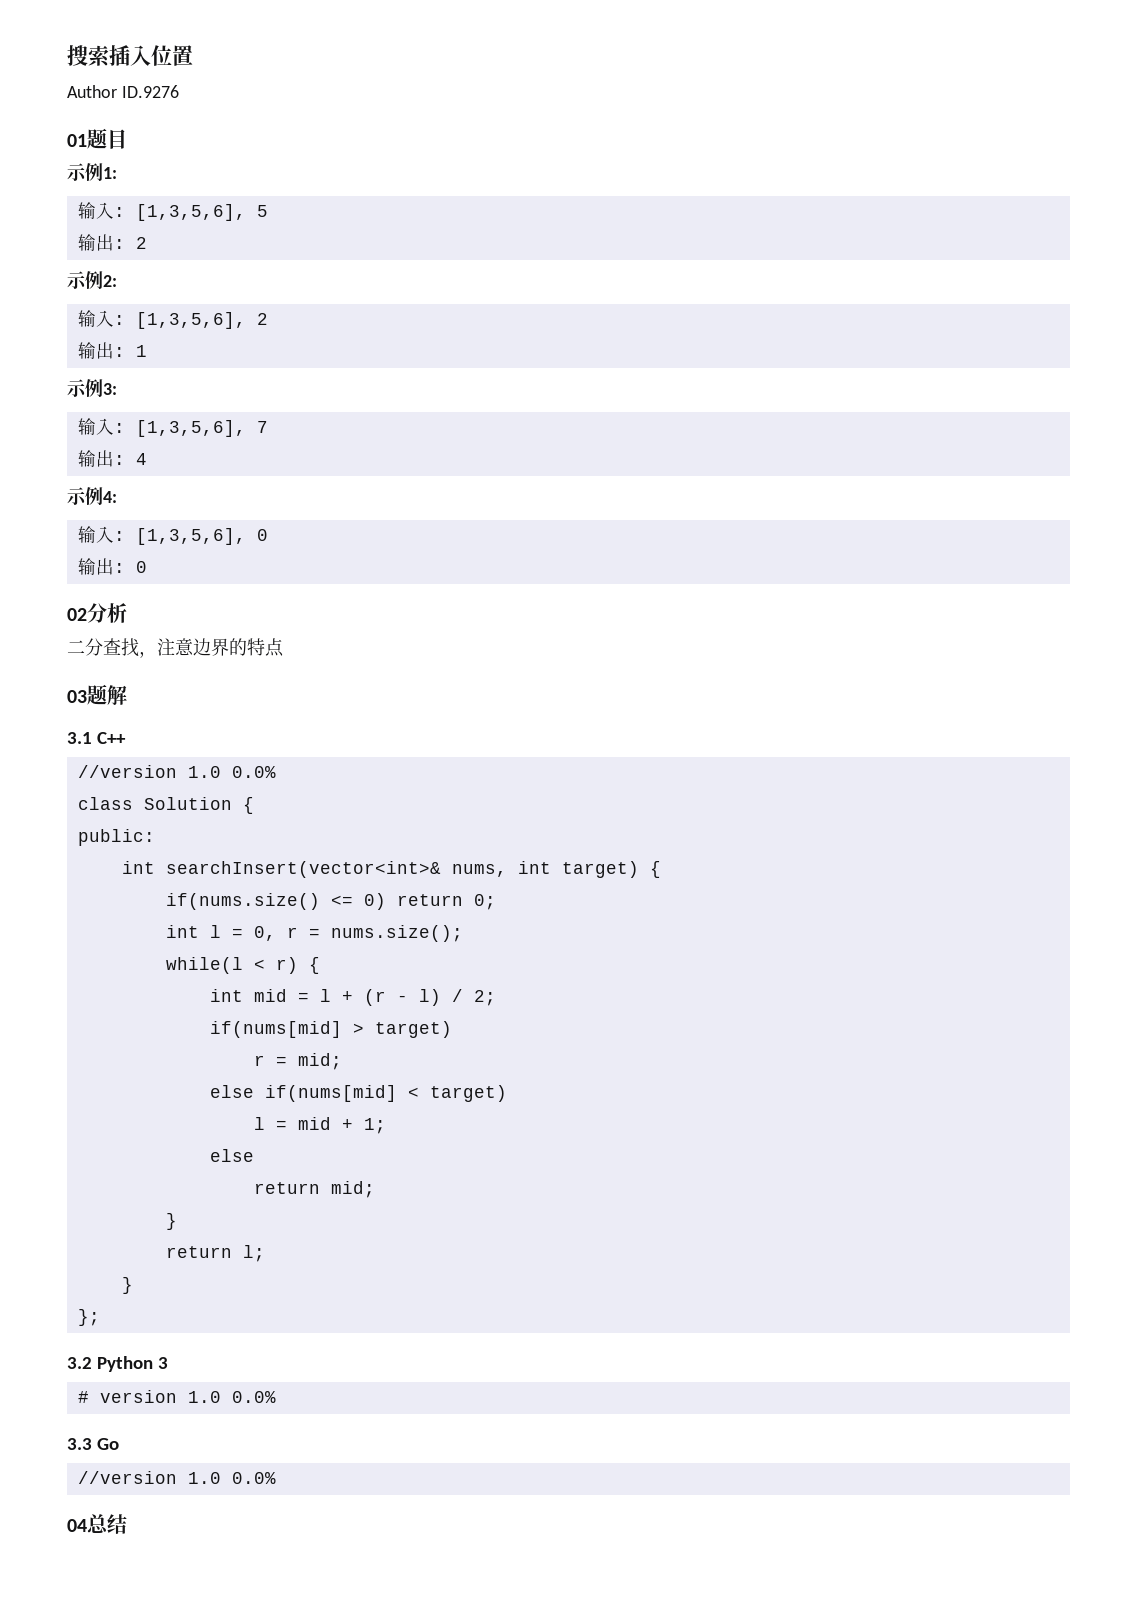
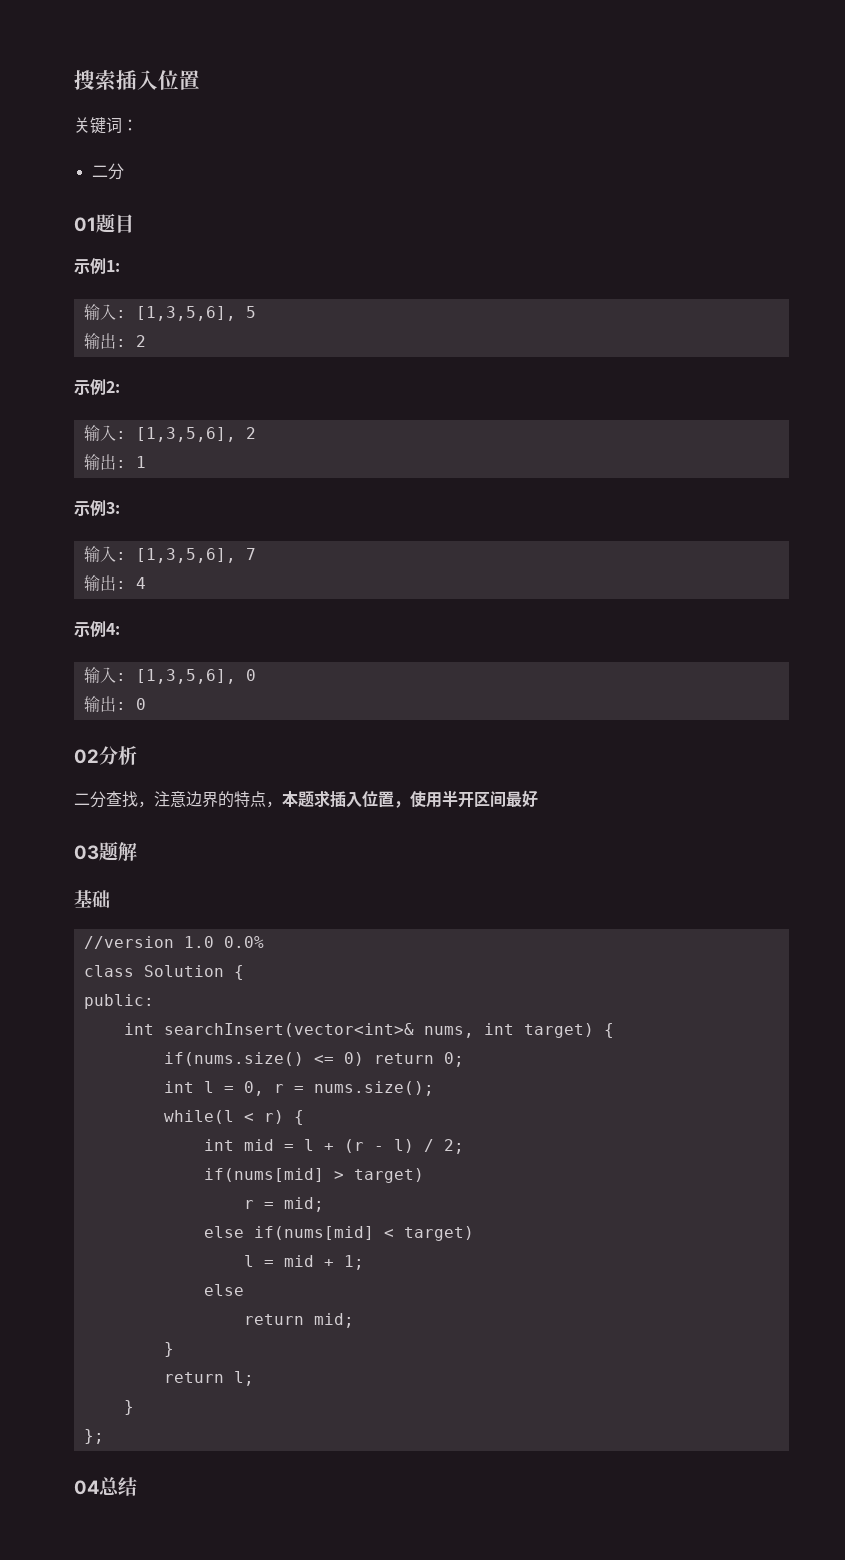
[67,85,179,98] Author ID.9276 -> [74,117,138,134] [91,163,124,180] 关键词： // 二分
(284, 647) none -> [266,790,538,808] ，本题求插入位置，使用半开区间最好
[67,732,127,744] 3.1 C++ -> [74,890,110,908] 基础
[67,1356,169,1372] [77,1390,276,1403] [67,1438,120,1450] [77,1471,276,1484] // 3.2 Python 3 // # version 1.0 0.0% // 3.3 Go // //version 1.0 0.0% -> (104, 1436) none

